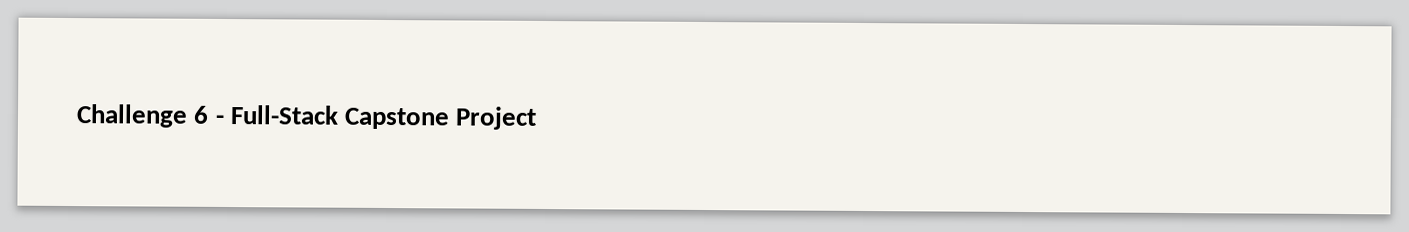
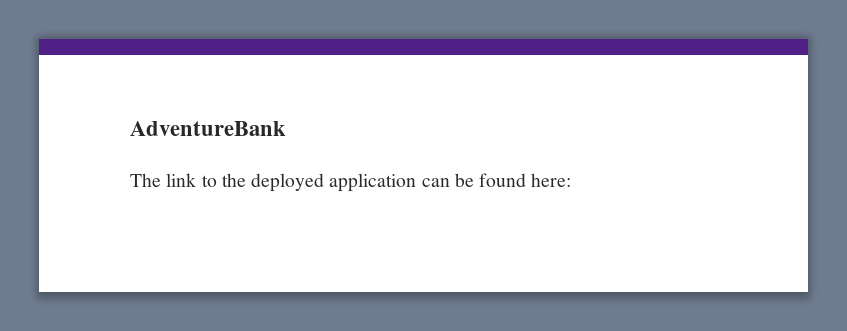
[76,104,538,130] Challenge 6 - Full-Stack Capstone Project -> [130,121,286,136] [130,173,572,192] AdventureBank // The link to the deployed application can be found here:

